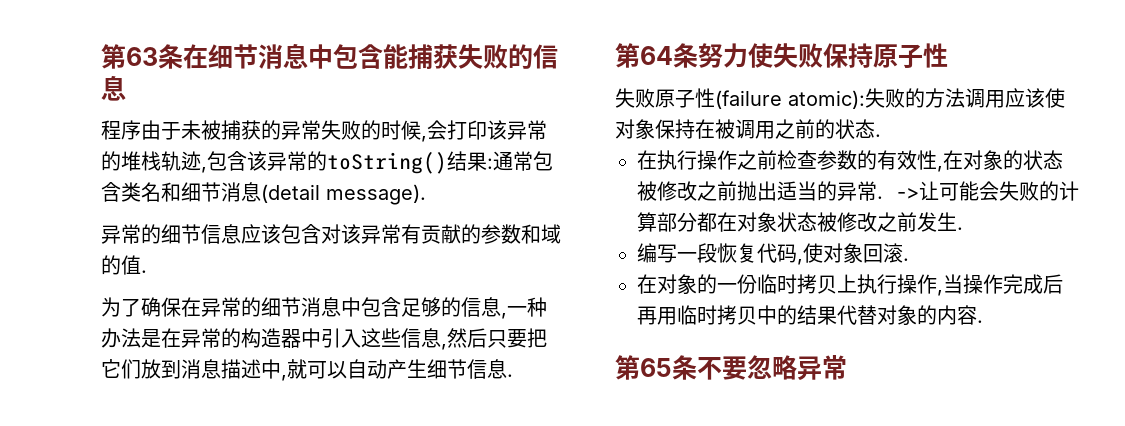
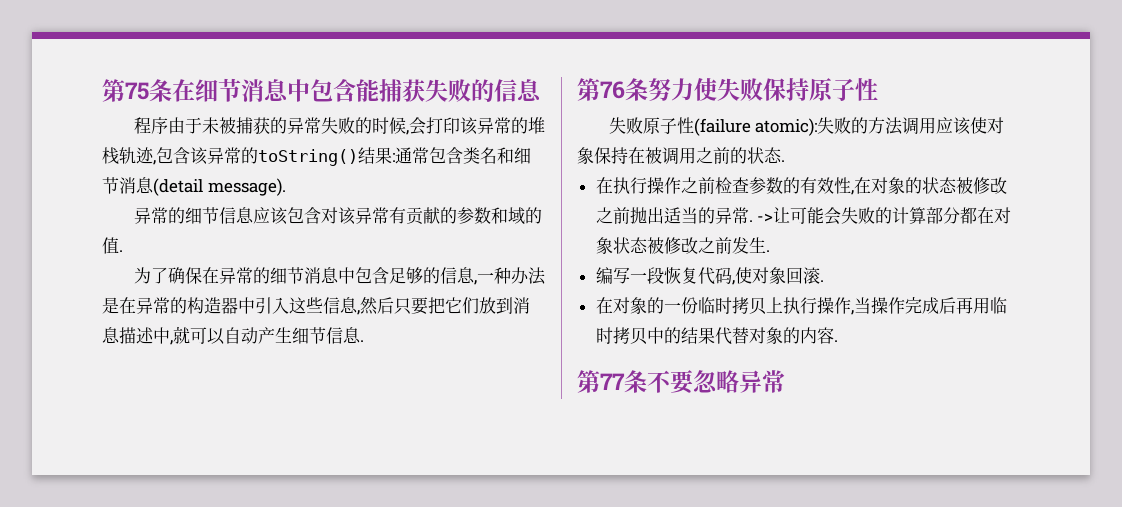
[101,44,158,69] 第63 -> [102,79,149,102] 第75
[640,46,673,65] 64 -> [600,81,625,99] 76
[640,358,672,377] 65 -> [600,373,625,390] 77

